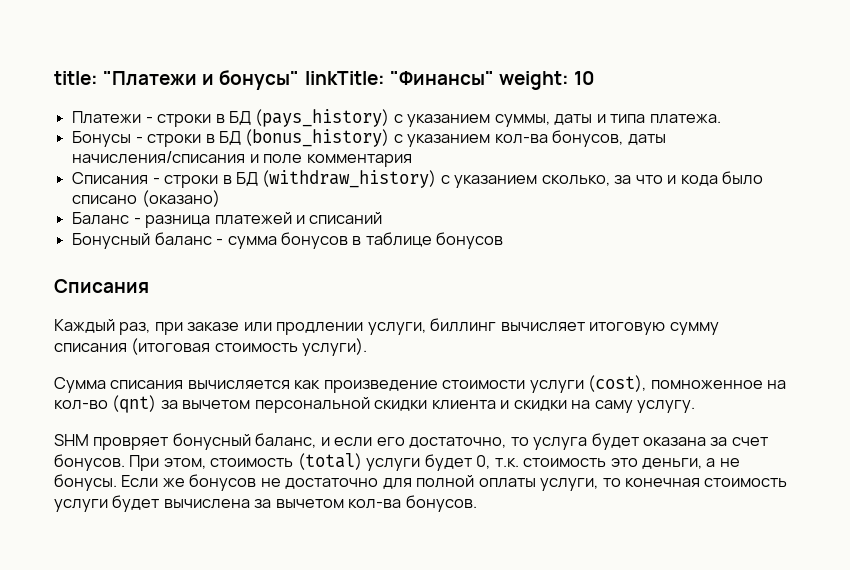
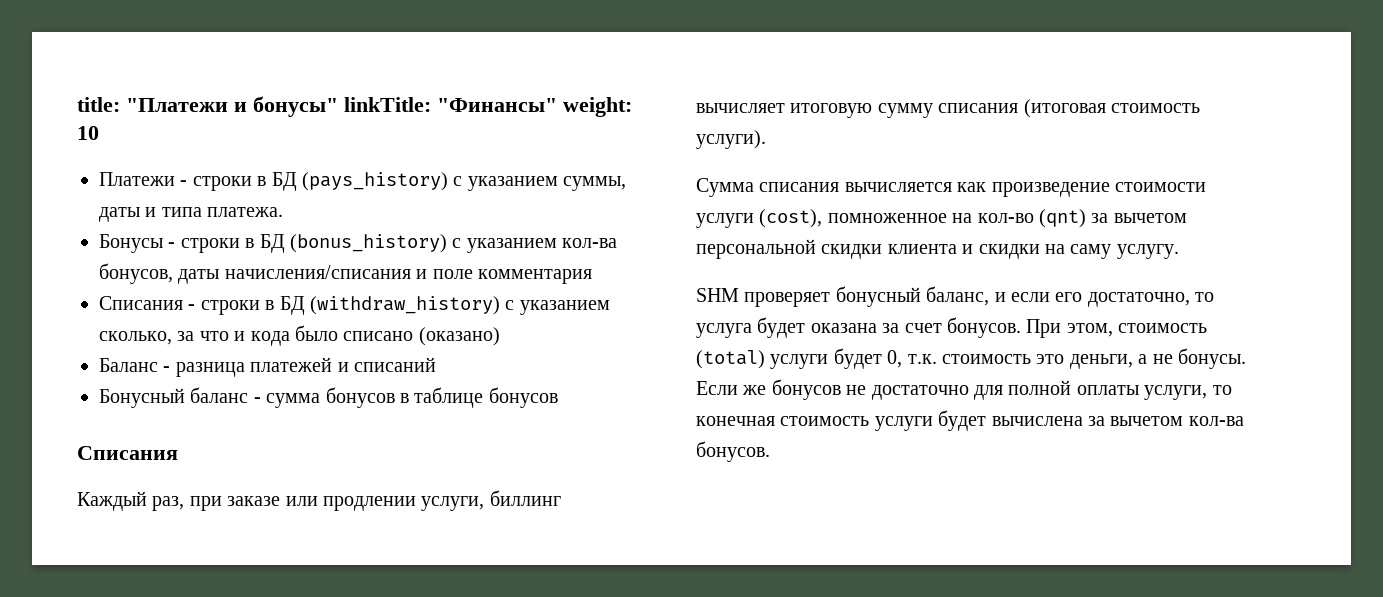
[93,437,169,450] провряет -> [744,292,831,307] проверяет

